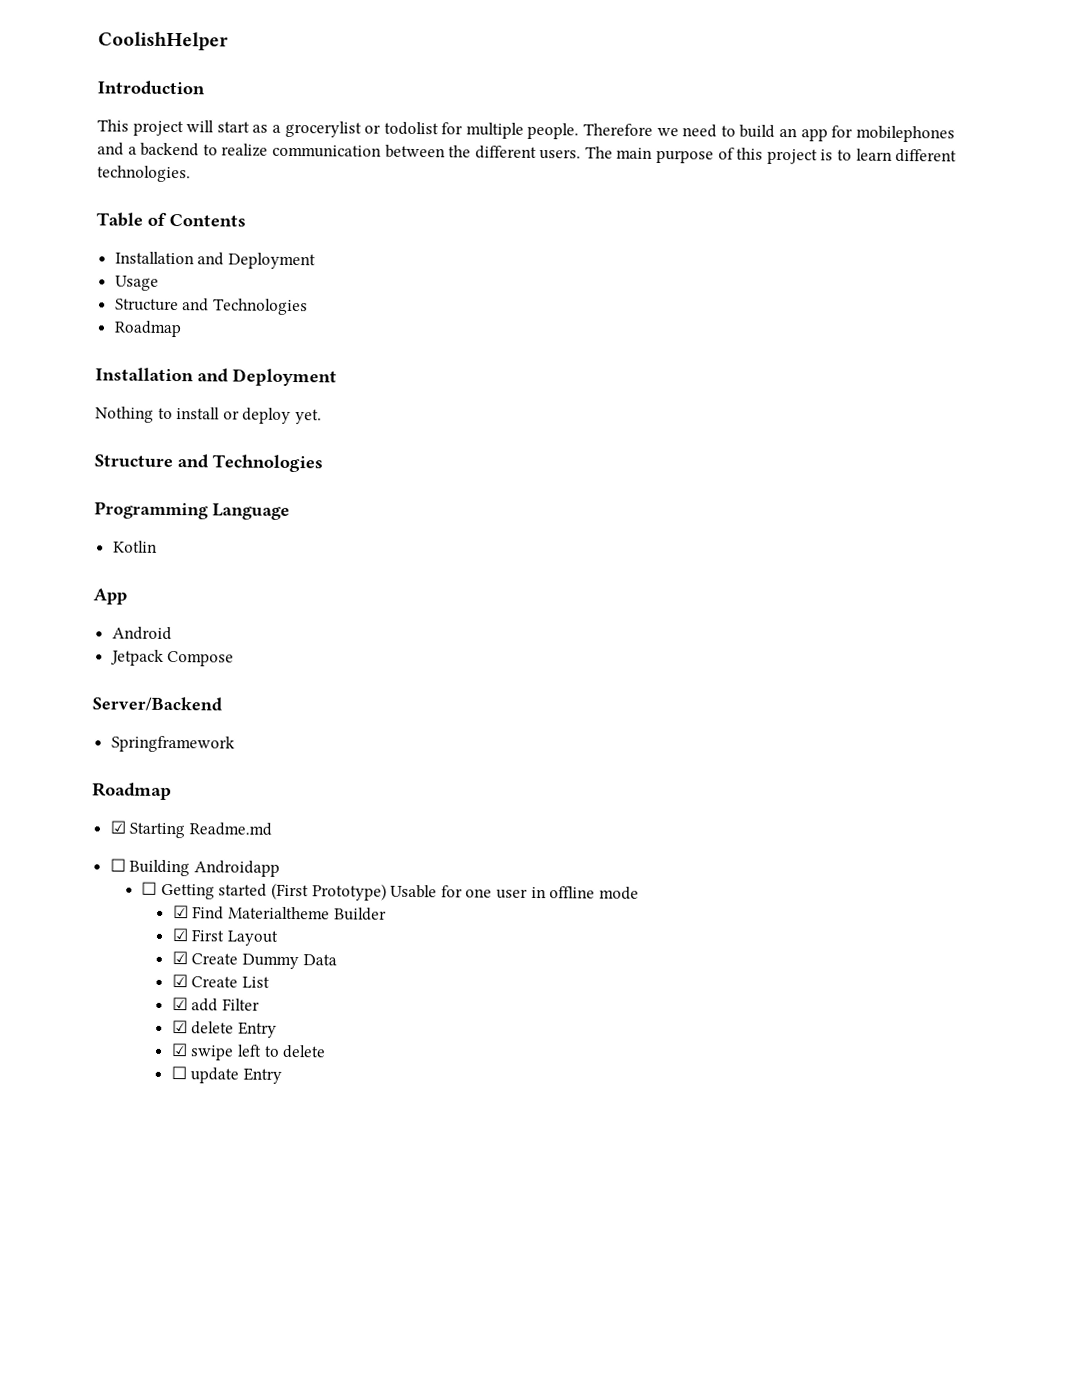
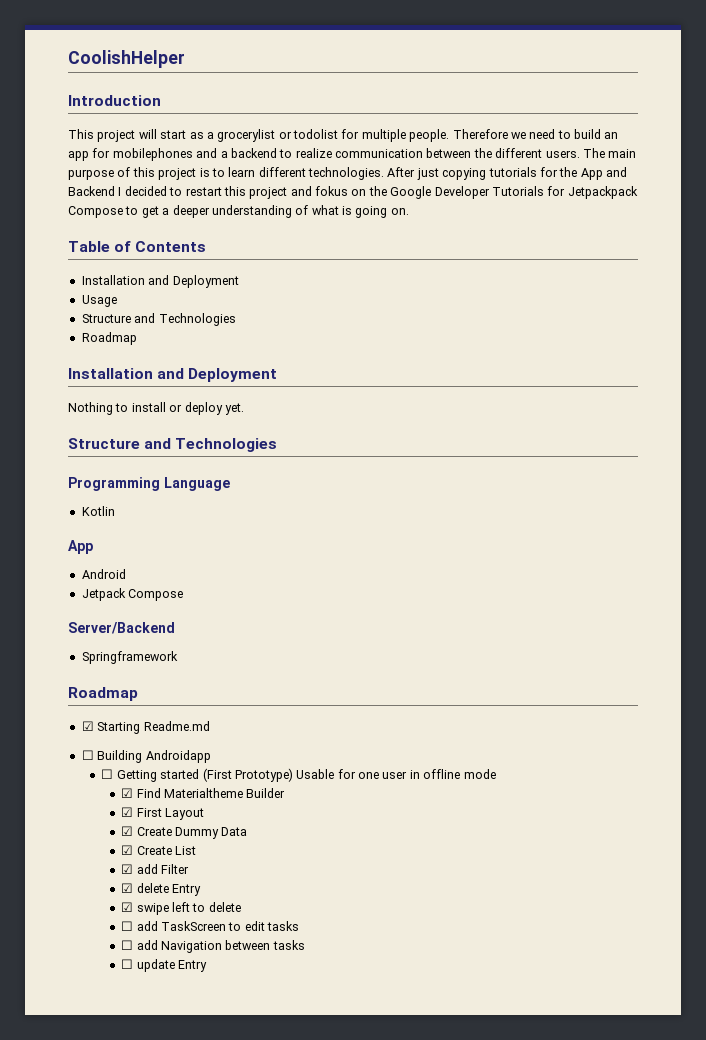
(191, 174) none -> [387,167,627,180] [68,186,638,199] [68,205,409,218] After just copying tutorials for the App and Backend I decided to restart this project and fokus on the Google Developer Tutorials for Jetpackpack Compose to get a deeper understanding of what is going on.
(327, 1051) none -> [121,921,300,931] [121,940,305,953] // ☐ add TaskScreen to edit tasks // ☐ add Navigation between tasks

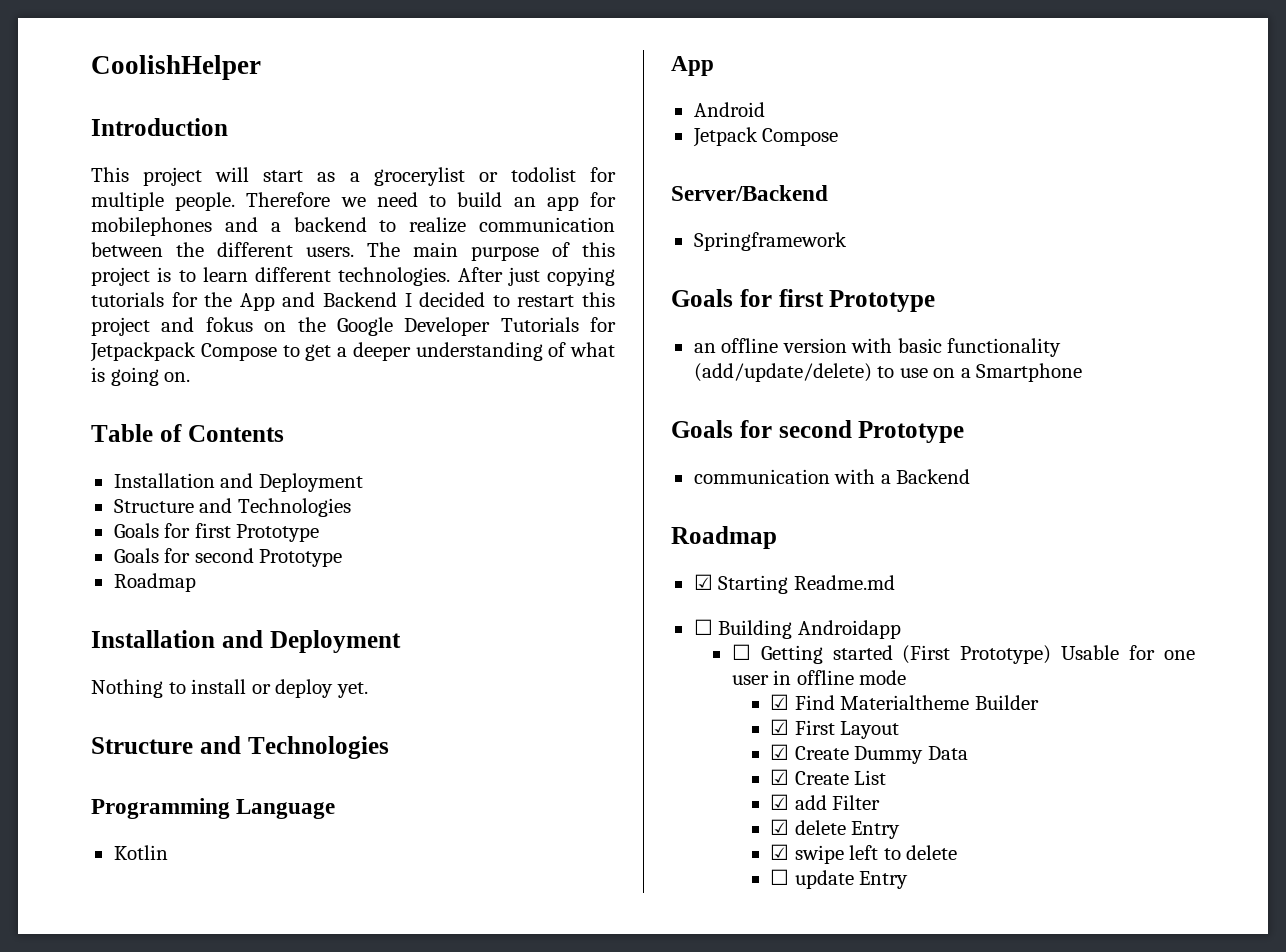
[81,295,117,307] [81,313,236,326] // Usage // Structure and Technologies -> [113,498,351,517] [113,523,320,542] [113,548,343,567] // Structure and Technologies // Goals for first Prototype // Goals for second Prototype
(178, 657) none -> [671,289,936,312] [693,338,1062,357] [693,363,1083,382] [671,420,965,443] [693,469,971,484] // Goals for first Prototype // an offline version with basic functionality (add/update/delete) to use on a Smartphone // Goals for second Prototype // communication with a Backend
[121,921,300,931] [121,940,305,953] // ☐ add TaskScreen to edit tasks // ☐ add Navigation between tasks -> (958, 852) none

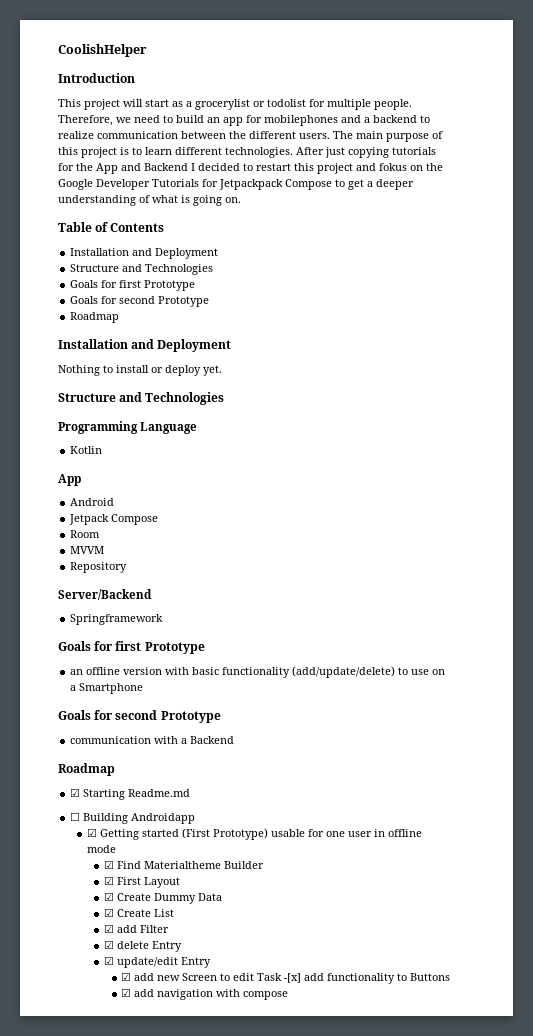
[246,192,331,207] Therefore -> [58,115,113,126] Therefore,
(839, 137) none -> [70,530,101,538] [70,546,105,554] [70,562,128,573] // Room // MVVM // Repository
[731,644,751,660] ☐ -> [87,828,98,837] ☑
[1061,645,1120,660] Usable -> [271,829,306,837] usable
[794,845,958,864] [770,869,909,889] swipe left to delete // ☐ update Entry -> [117,957,212,968] [121,972,451,984] [121,988,289,1000] update/edit Entry // ☑ add new Screen to edit Task -[x] add functionality to Buttons // ☑ add navigation with compose

